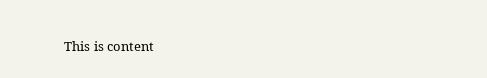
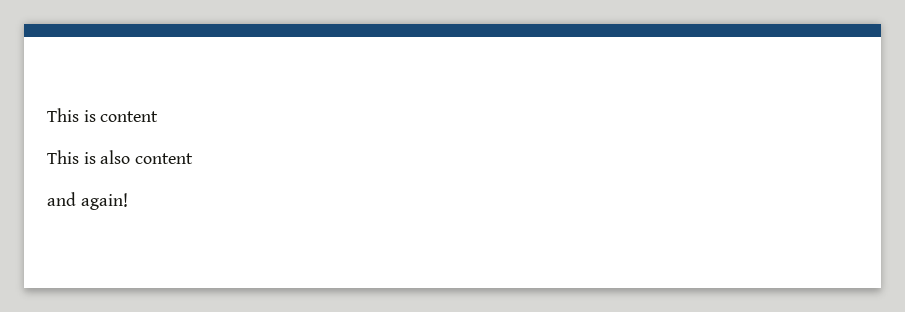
(155, 46) none -> [47,150,194,164] [47,192,128,210] // This is also content // and again!

